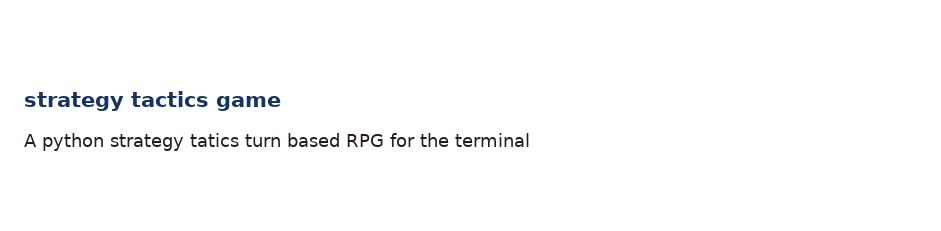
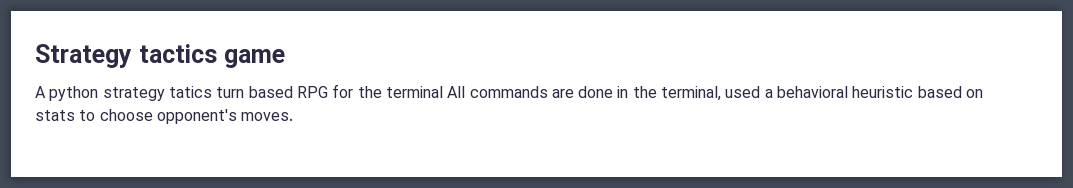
[24,92,124,111] strategy -> [35,44,132,68] Strategy
(530, 140) none -> [447,86,984,101] [35,109,294,124] All commands are done in the terminal, used a behavioral heuristic based on stats to choose opponent's moves.

